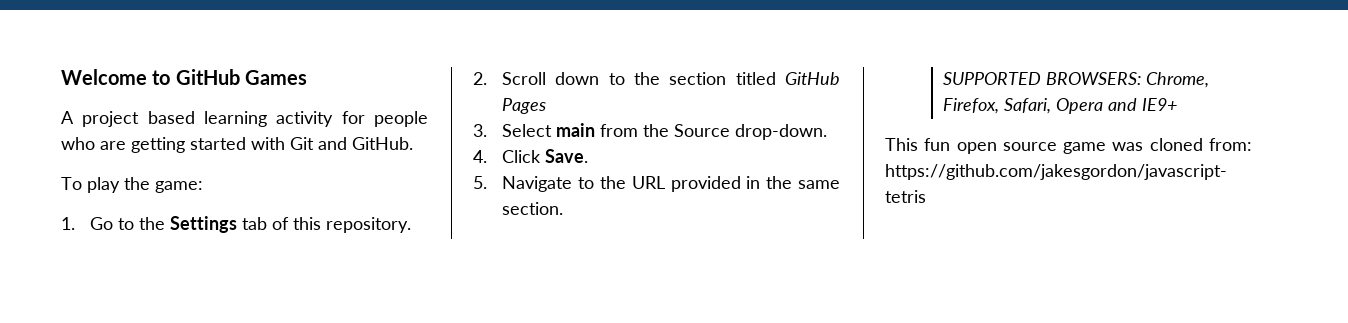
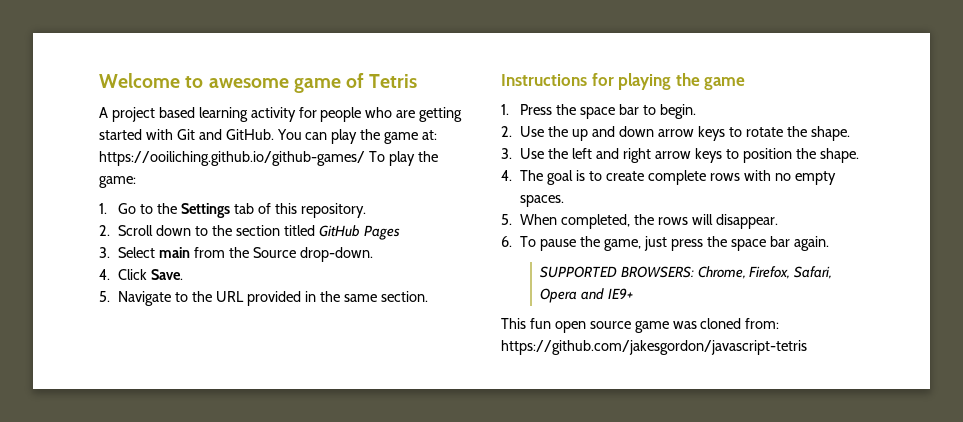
[175,69,308,85] GitHub Games -> [208,73,418,93] awesome game of Tetris
(413, 143) // -> [276,129,438,144] [99,151,365,166] You can play the game at: https://ooiliching.github.io/github-games/
(564, 208) none -> [501,73,746,90] [501,104,696,119] [501,126,850,141] [501,148,859,163] [501,170,836,185] [520,195,565,207] [501,214,778,229] [501,236,829,251] // Instructions for playing the game // 1. Press the space bar to begin. // 2. Use the up and down arrow keys to rotate the shape. // 3. Use the left and right arrow keys to position the shape. // 4. The goal is to create complete rows with no empty spaces. // 5. When completed, the rows will disappear. // 6. To pause the game, just press the space bar again.

